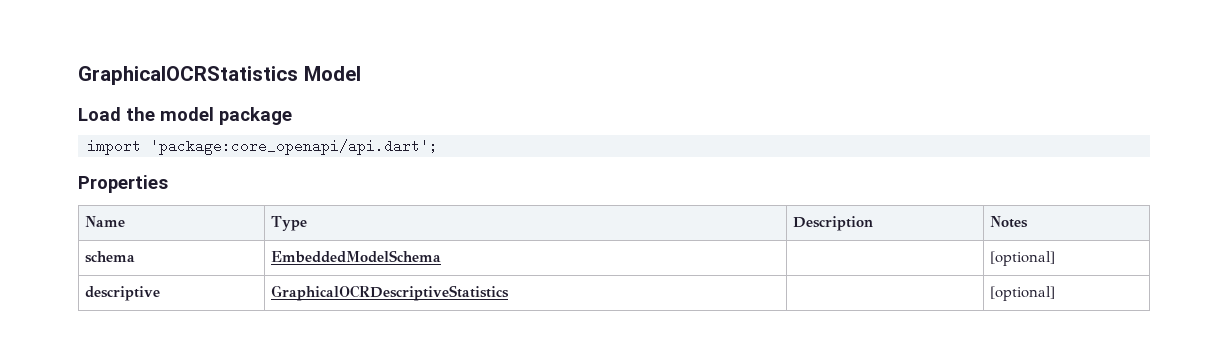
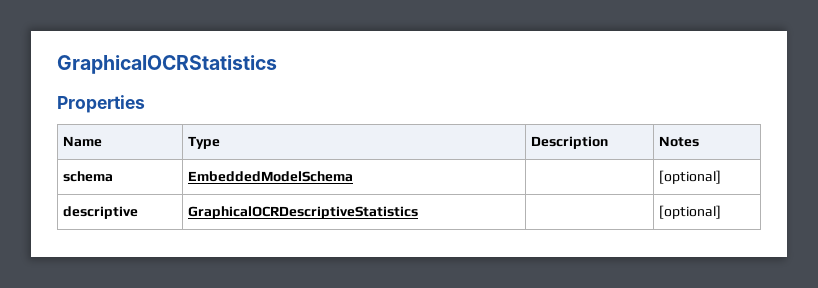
[303,66,361,81] [78,107,292,125] [87,139,438,155] Model // Load the model package // import 'package:core_openapi/api.dart'; -> (277, 64) none

